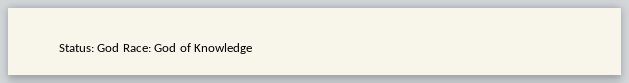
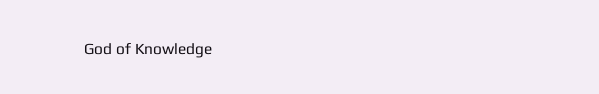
[59,43,151,52] Status: God Race: -> (84, 49) none

